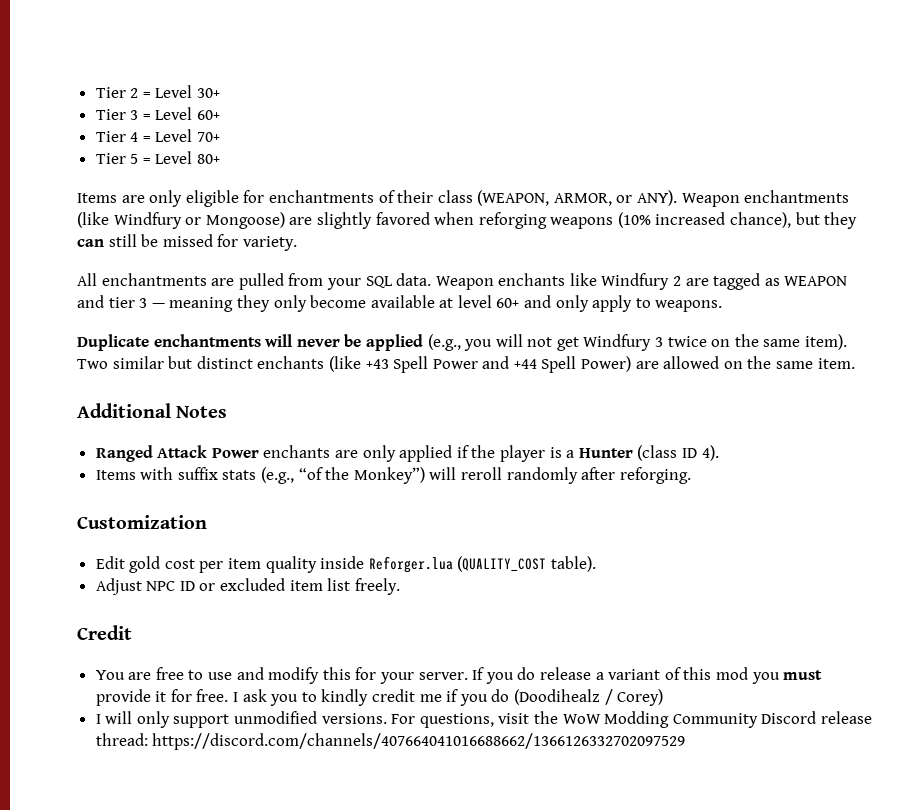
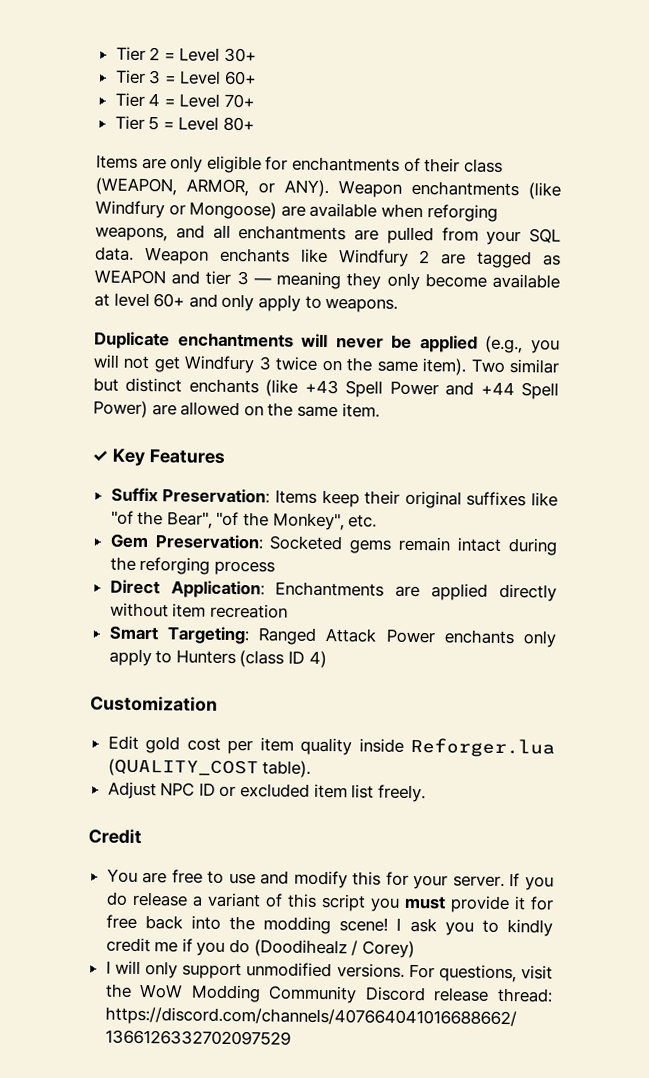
[316,212,858,229] [77,234,297,251] [77,273,97,286] slightly favored when reforging weapons (10% increased chance), but they can still be missed for variety. // All -> [309,202,498,222] [95,224,231,242] available when reforging weapons, and all
[77,403,228,418] [95,445,719,462] [95,467,691,484] Additional Notes // Ranged Attack Power enchants are only applied if the player is a Hunter (class ID 4). // Items with suffix stats (e.g., “of the Monkey”) will reroll randomly after reforging. -> [92,448,225,467] [110,487,558,509] [110,510,378,531] [109,533,558,556] [109,556,275,576] [109,579,557,602] [109,602,288,619] [108,625,557,648] [108,648,327,669] ✓ Key Features // Suffix Preservation: Items keep their original suffixes like "of the Bear", "of the Monkey", etc. // Gem Preservation: Socketed gems remain intact during the reforging process // Direct Application: Enchantments are applied directly without item recreation // Smart Targeting: Ranged Attack Power enchants only apply to Hunters (class ID 4)
[715,667,748,680] mod -> [320,893,366,912] script
[196,689,229,702] free. -> [105,914,389,935] free back into the modding scene!

